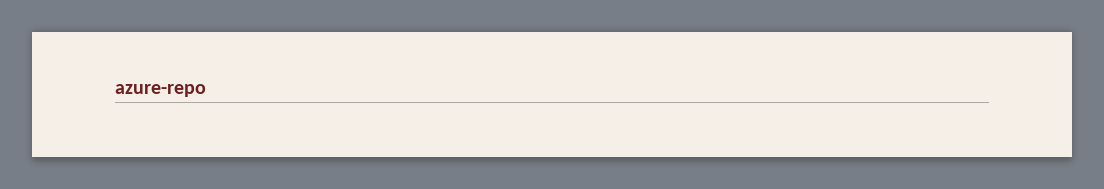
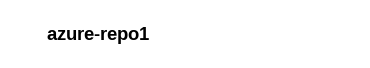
[115,84,206,97] azure-repo -> [47,27,149,44] azure-repo1

